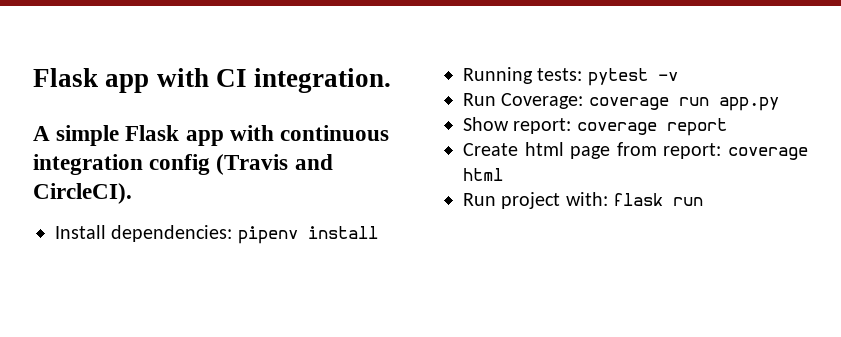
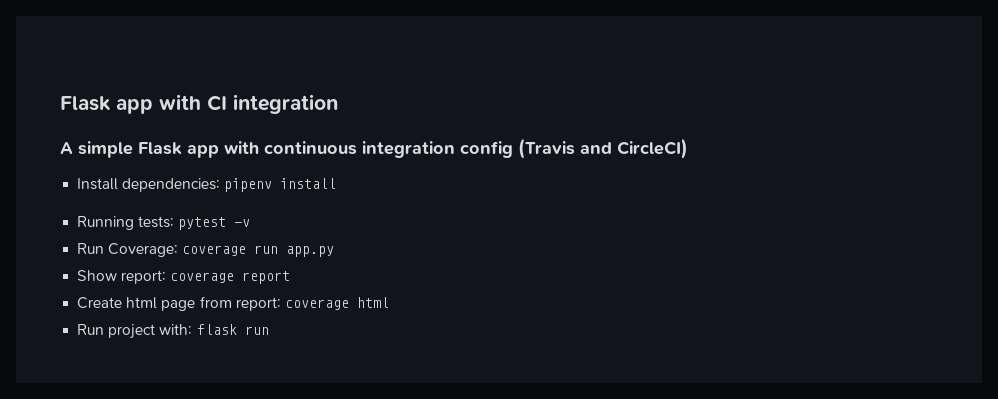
[254,68,392,93] integration. -> [233,94,338,114] integration
[33,183,132,204] CircleCI). -> [617,138,688,159] CircleCI)

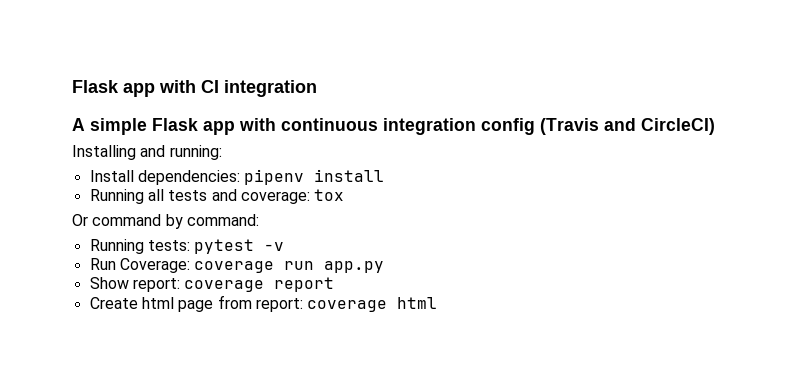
(688, 148) none -> [72,145,222,160] // Installing and running:
(337, 183) none -> [89,189,345,204] [72,214,259,229] // Running all tests and coverage: tox // Or command by command:
[77,324,269,339] // Run project with: flask run -> (438, 303) none

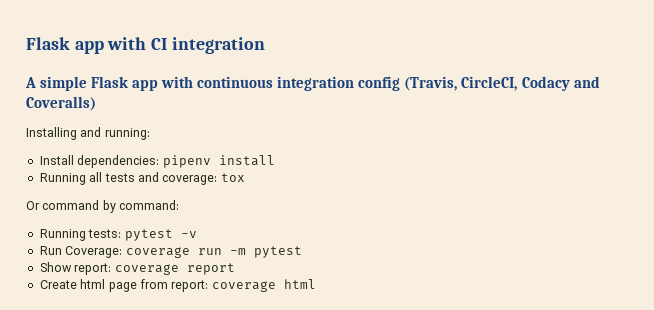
[540,118,715,135] (Travis and CircleCI) -> [404,76,600,91] [26,96,96,111] (Travis, CircleCI, Codacy and Coveralls)
[324,261,385,273] app.py -> [229,246,302,258] -m pytest

